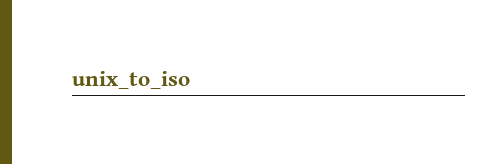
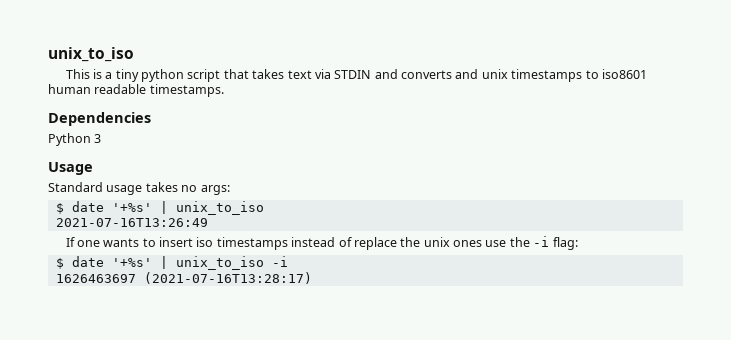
[72,71,190,89] unix_to_iso -> [48,47,134,62] [65,69,647,82] [48,84,224,97] [48,112,151,126] [48,133,102,146] [48,162,93,175] [48,182,230,195] [55,201,264,215] [55,218,208,227] [65,236,578,250] [55,256,288,270] [55,272,312,284] unix_to_iso // This is a tiny python script that takes text via STDIN and converts and unix timestamps to iso8601 human readable timestamps. // Dependencies // Python 3 // Usage // Standard usage takes no args: // $ date '+%s' | unix_to_iso // 2021-07-16T13:26:49 // If one wants to insert iso timestamps instead of replace the unix ones use the -i flag: // $ date '+%s' | unix_to_iso -i // 1626463697 (2021-07-16T13:28:17)

